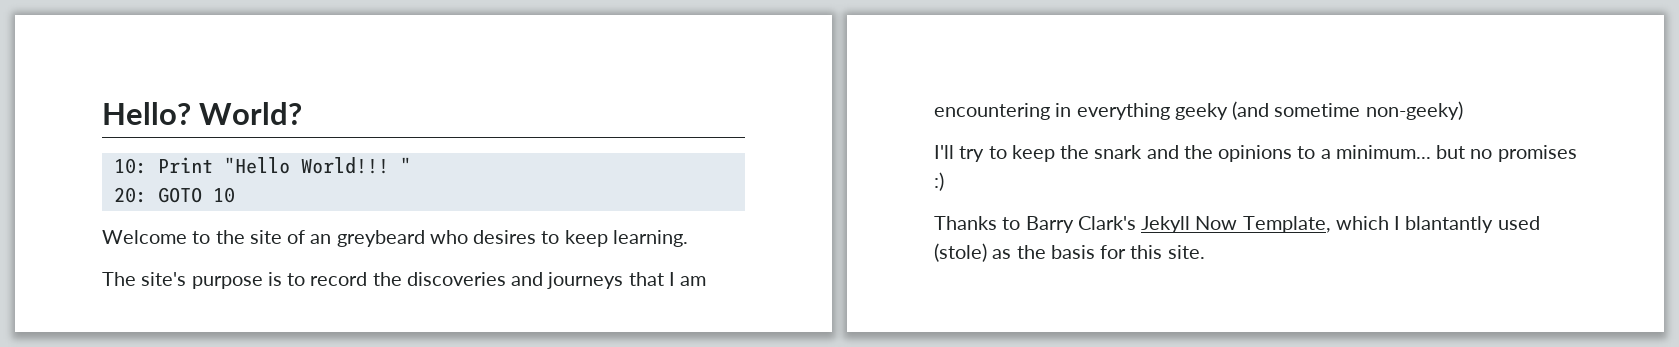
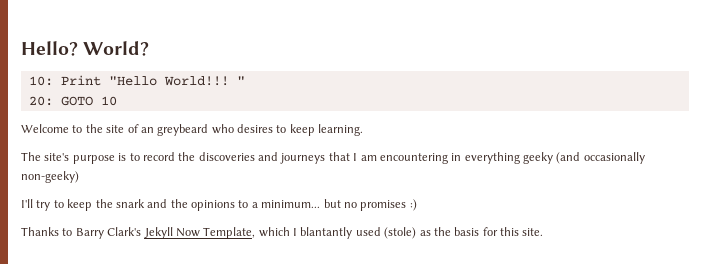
[1274,103,1361,117] sometime -> [583,152,645,164] occasionally

